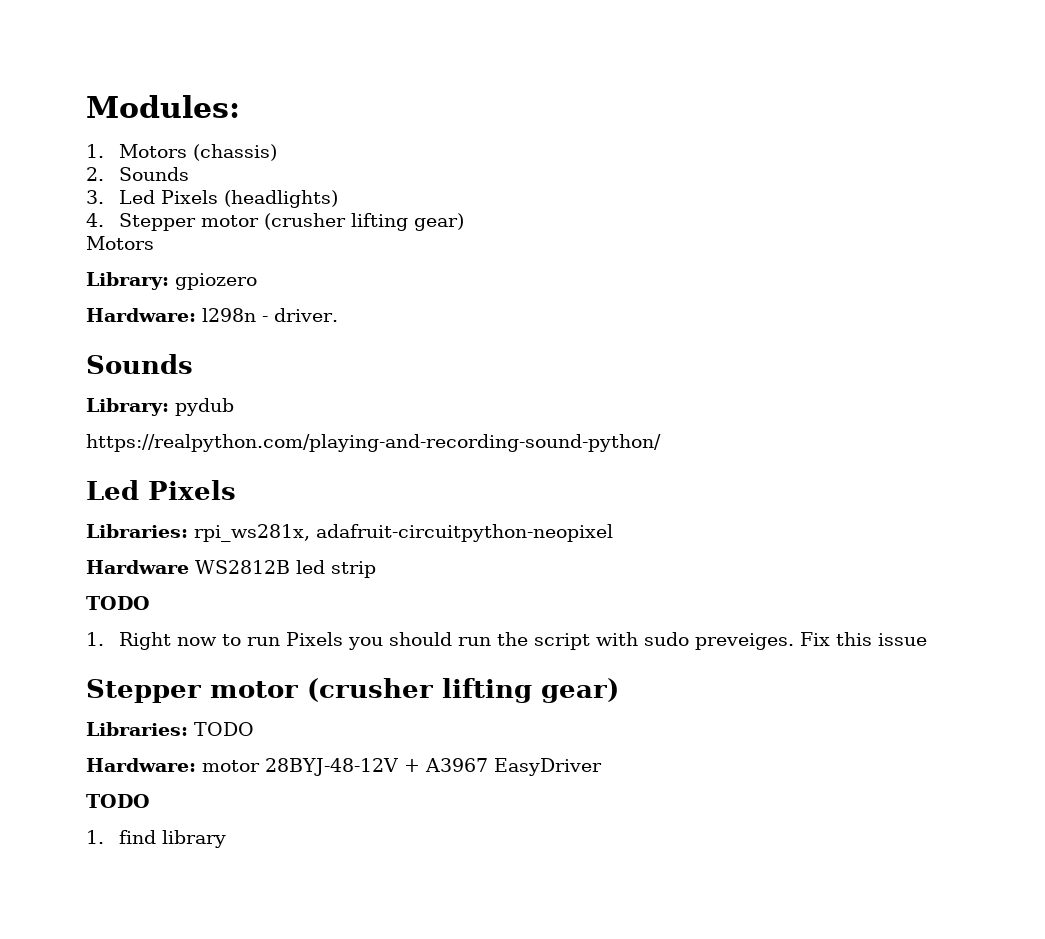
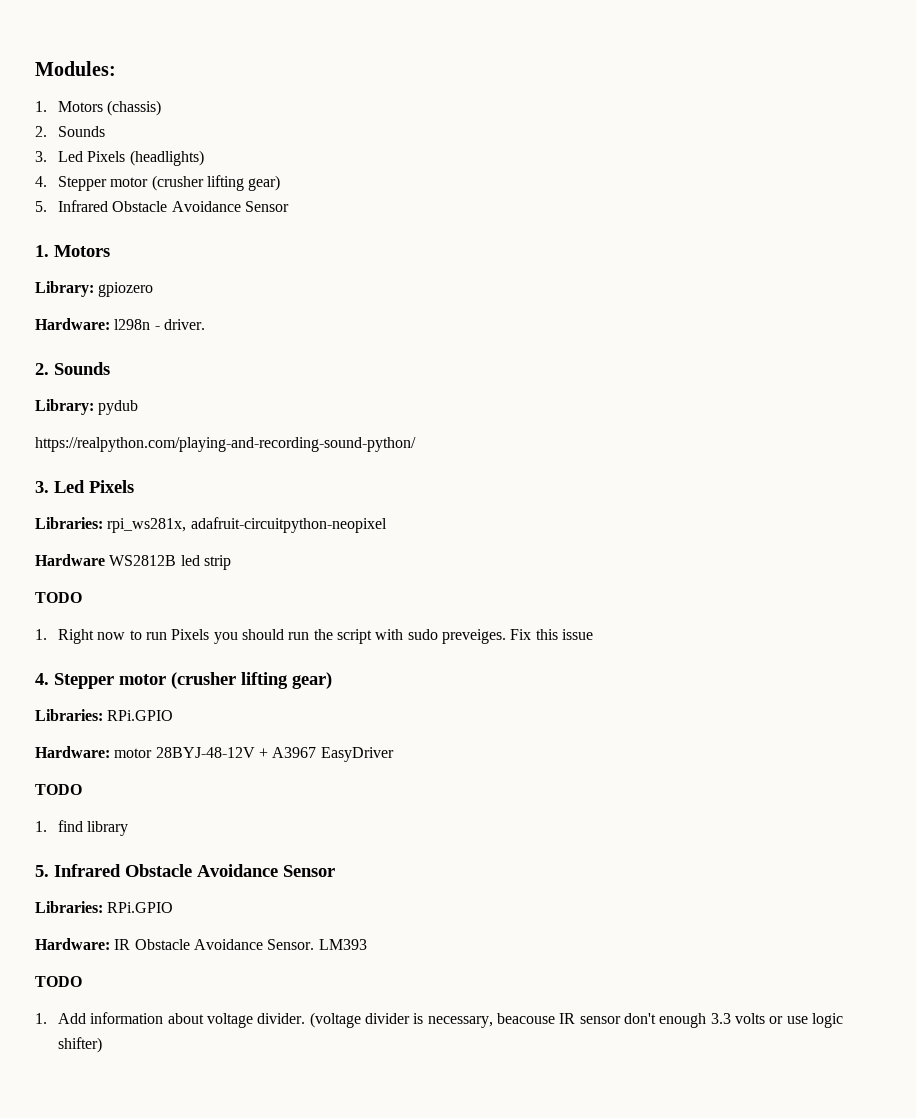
(465, 222) none -> [35,200,290,212] [35,245,49,257] 5. Infrared Obstacle Avoidance Sensor // 1.
(338, 315) none -> [35,363,49,375] 2.
(661, 443) none -> [35,481,49,493] 3.
(928, 639) none -> [35,673,49,685] 4.
[194,722,254,736] TODO -> [107,710,174,721] RPi.GPIO
(227, 839) none -> [35,864,335,877] [35,901,174,913] [35,938,367,950] [35,976,82,987] [35,1012,843,1028] [58,1037,103,1053] // 5. Infrared Obstacle Avoidance Sensor // Libraries: RPi.GPIO // Hardware: IR Obstacle Avoidance Sensor. LM393 // TODO // 1. Add information about voltage divider. (voltage divider is necessary, beacouse IR sensor don't enough 3.3 volts or use logic shifter)

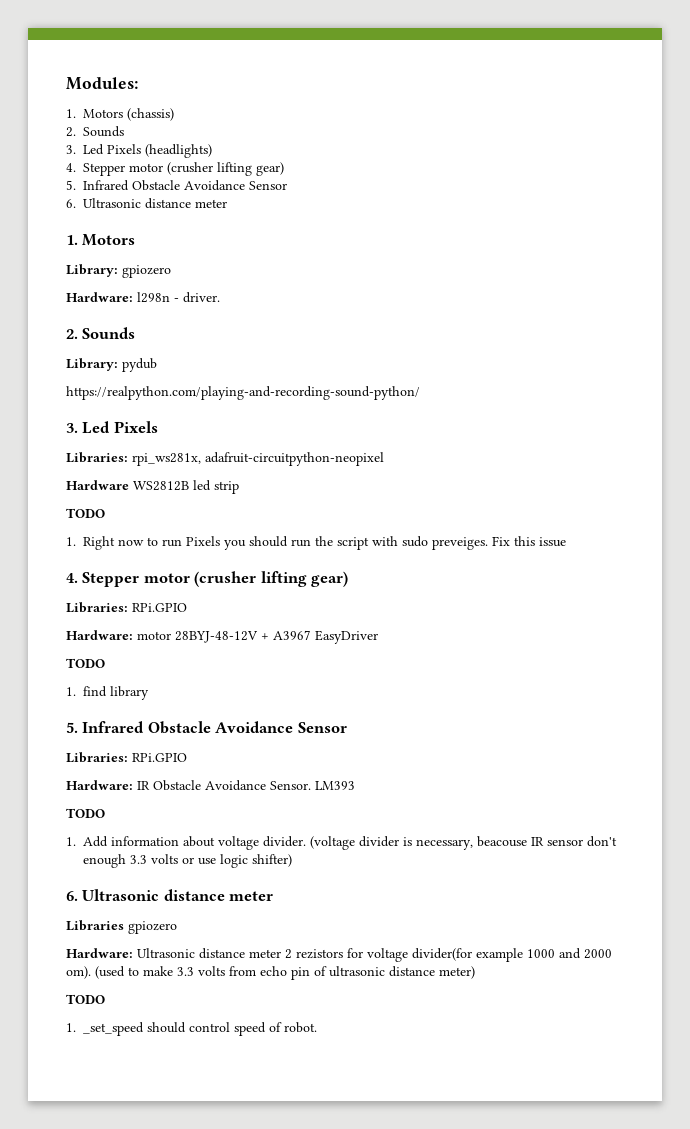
(290, 206) none -> [66,198,227,209] // 6. Ultrasonic distance meter
(103, 1045) none -> [66,889,274,901] [66,920,177,934] [66,948,612,962] [66,966,475,980] [66,994,105,1004] [66,1022,317,1036] // 6. Ultrasonic distance meter // Libraries gpiozero // Hardware: Ultrasonic distance meter 2 rezistors for voltage divider(for example 1000 and 2000 om). (used to make 3.3 volts from echo pin of ultrasonic distance meter) // TODO // 1. _set_speed should control speed of robot.

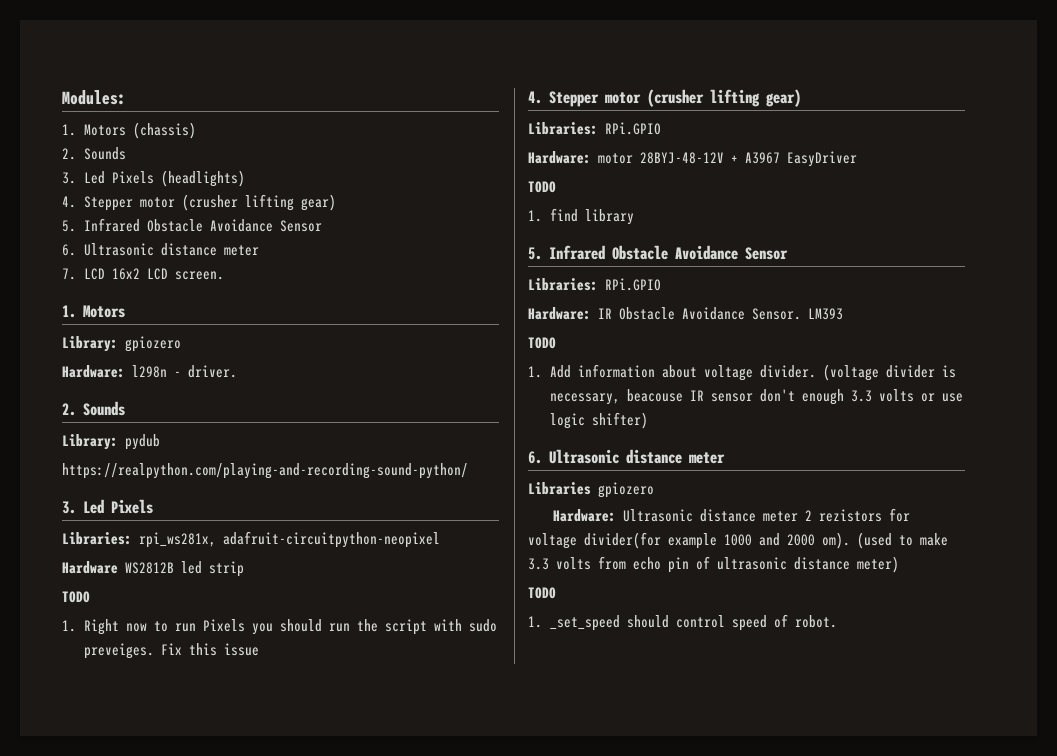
(227, 203) none -> [62,268,224,280] // 7. LCD 16x2 LCD screen.

